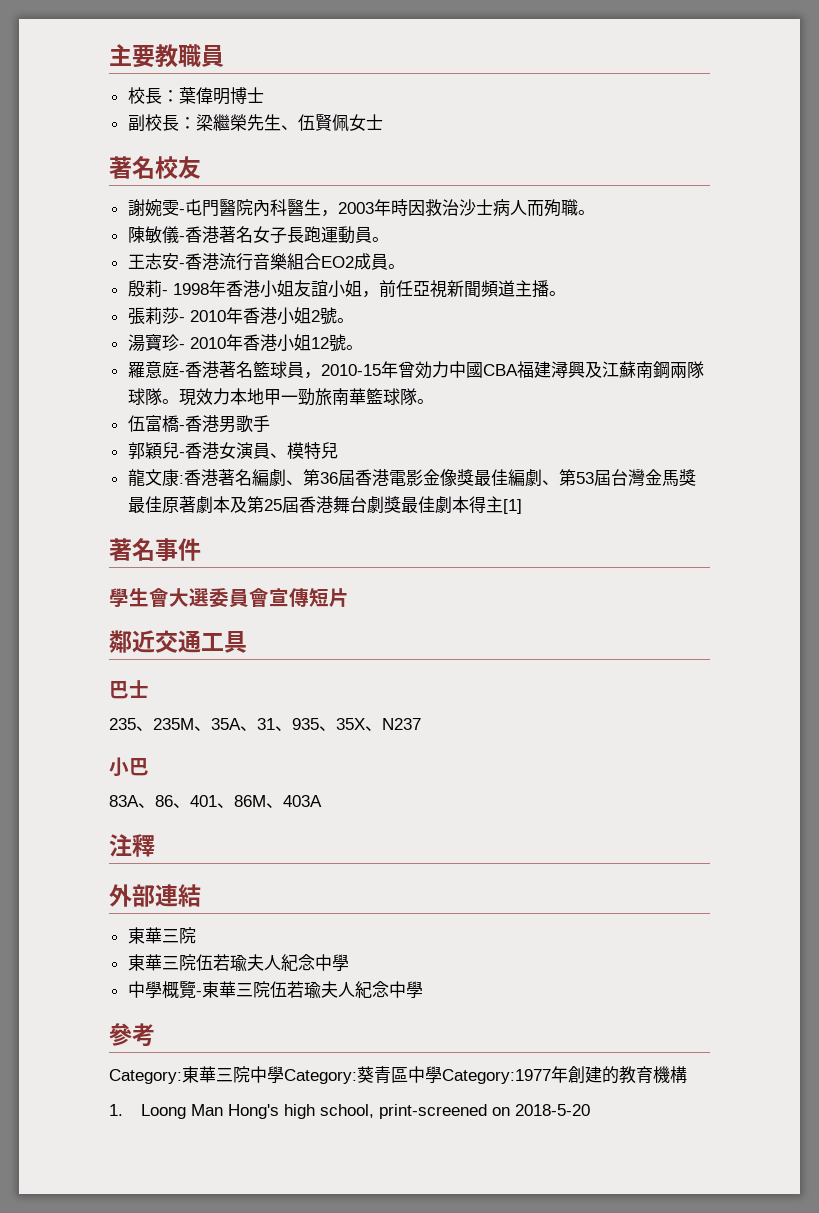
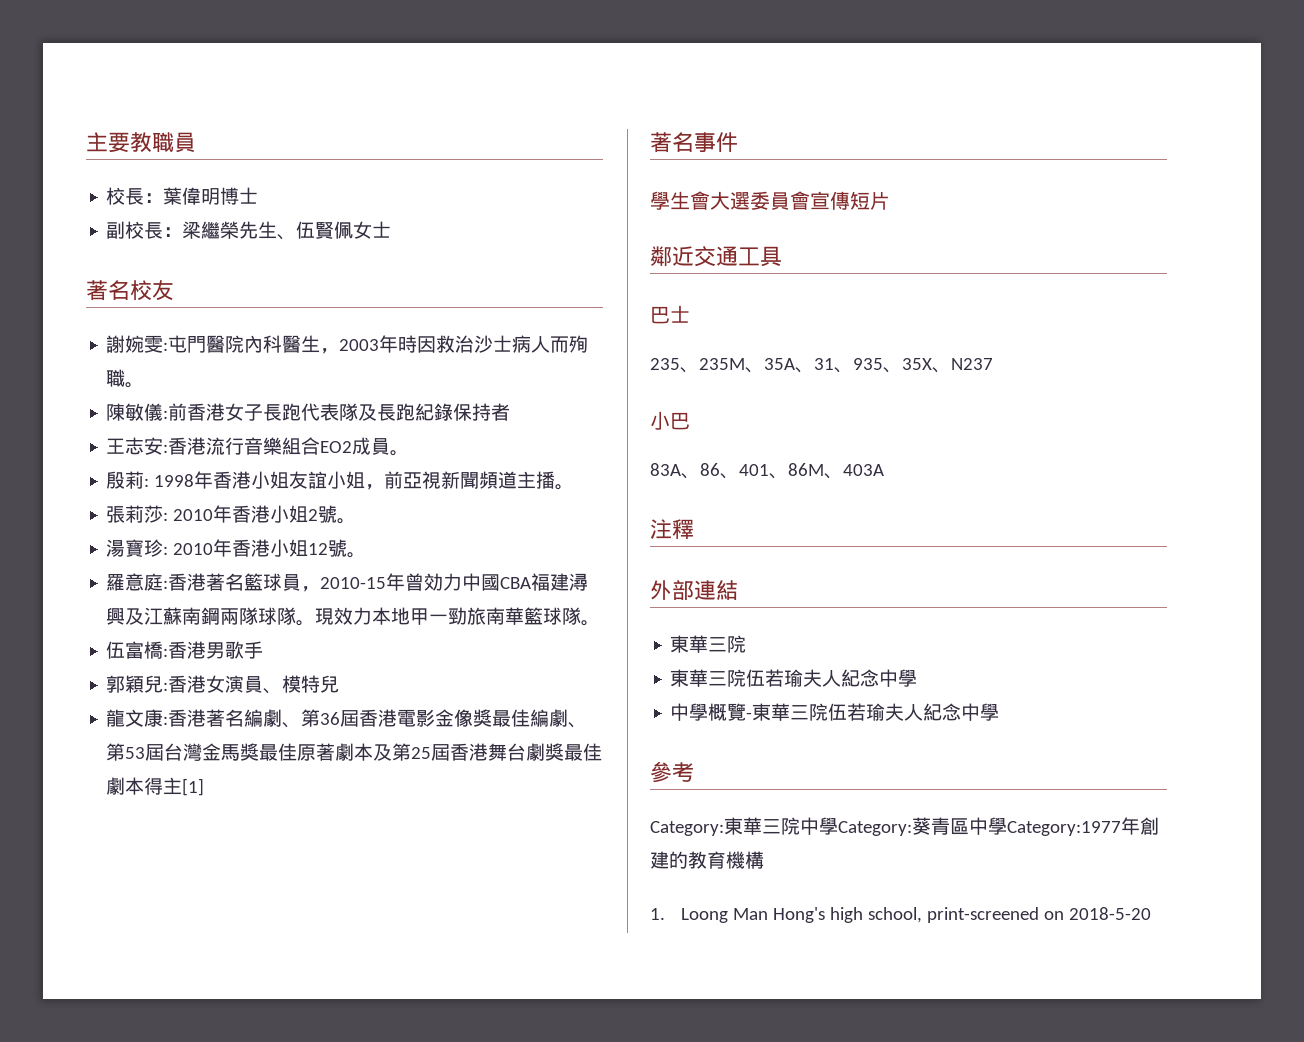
[178,209,185,214] - -> [163,342,169,351] :
[178,226,389,244] -香港著名女子長跑運動員。 -> [163,403,511,421] :前香港女子長跑代表隊及長跑紀錄保持者
[178,263,185,268] - -> [163,444,169,453] :
[161,290,168,295] - -> [144,478,150,487] :
[395,280,413,297] 任 -> (404, 480) none
[178,317,185,322] - -> [163,512,169,521] :
[178,344,185,349] - -> [163,546,169,555] :
[178,371,185,376] - -> [163,580,169,589] :
[178,425,185,430] - -> [163,648,169,657] :
[178,452,185,457] - -> [163,682,169,691] :

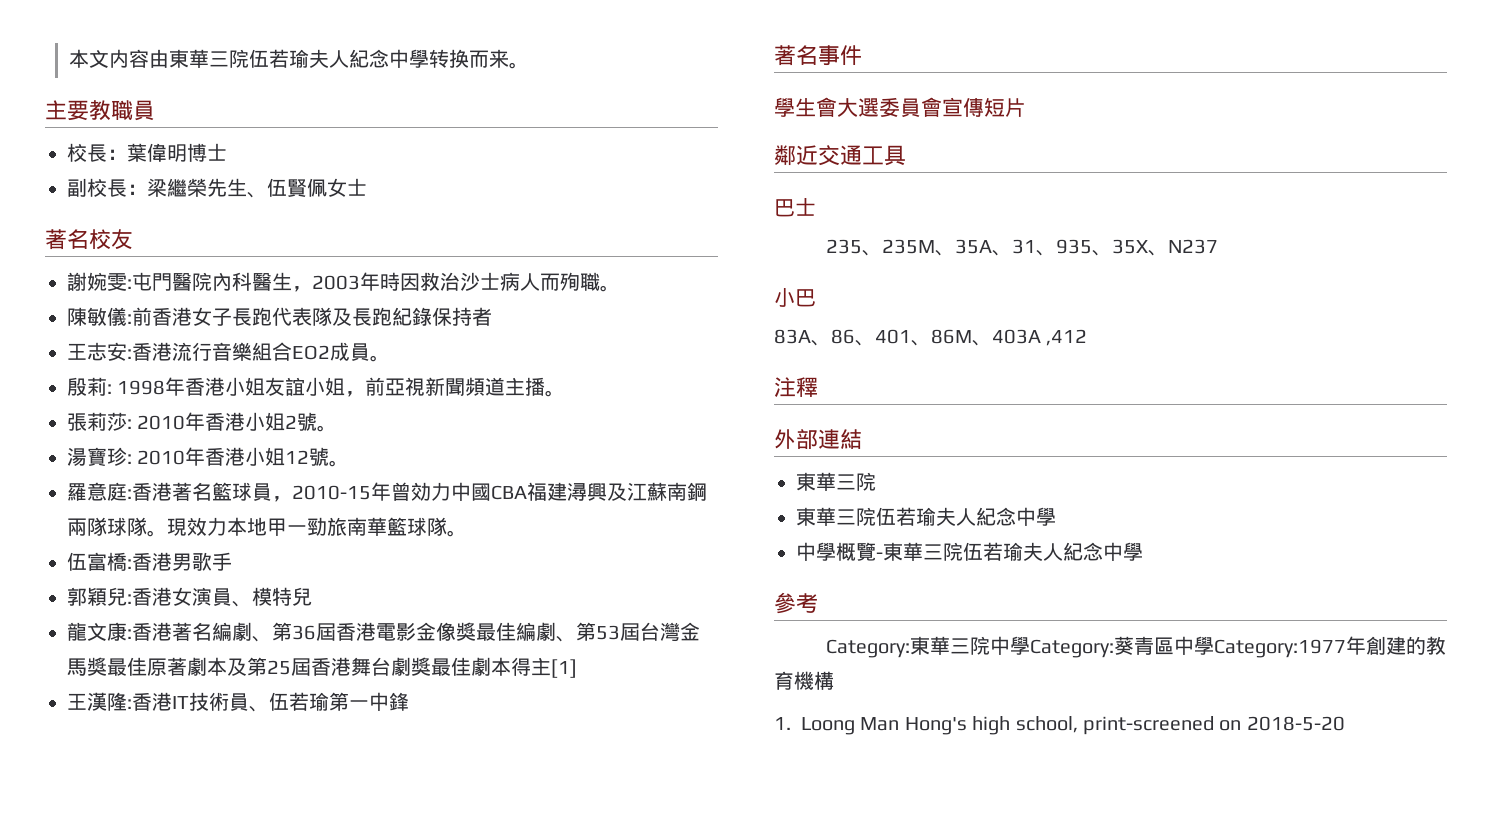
(86, 142) none -> [69,49,530,69] 本文内容由東華三院伍若瑜夫人紀念中學转换而来。 //
(205, 787) none -> [67,692,409,712] // 王漢隆:香港IT技術員、伍若瑜第一中鋒
(884, 470) none -> [1046,329,1088,346] ,412

